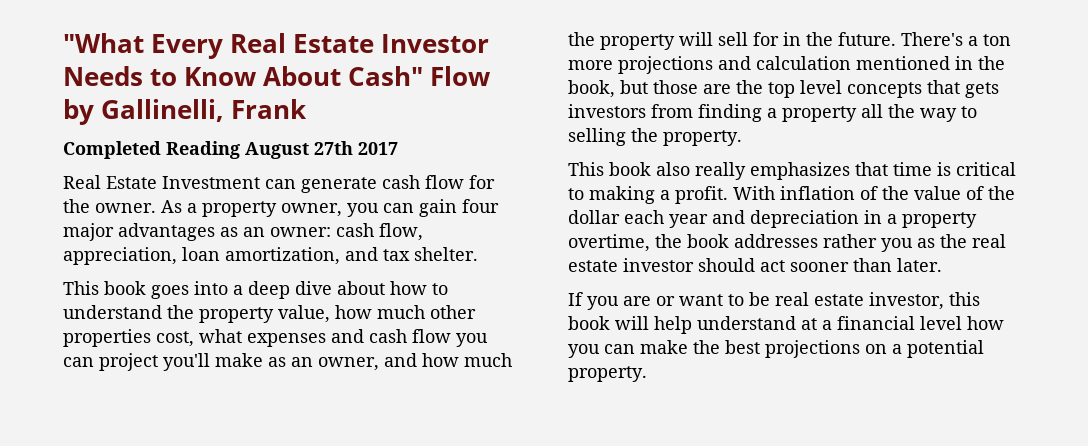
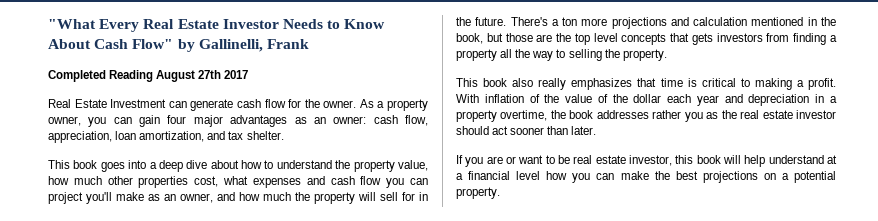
[347,66,490,86] Cash" Flow -> [94,39,174,49] Cash Flow"

